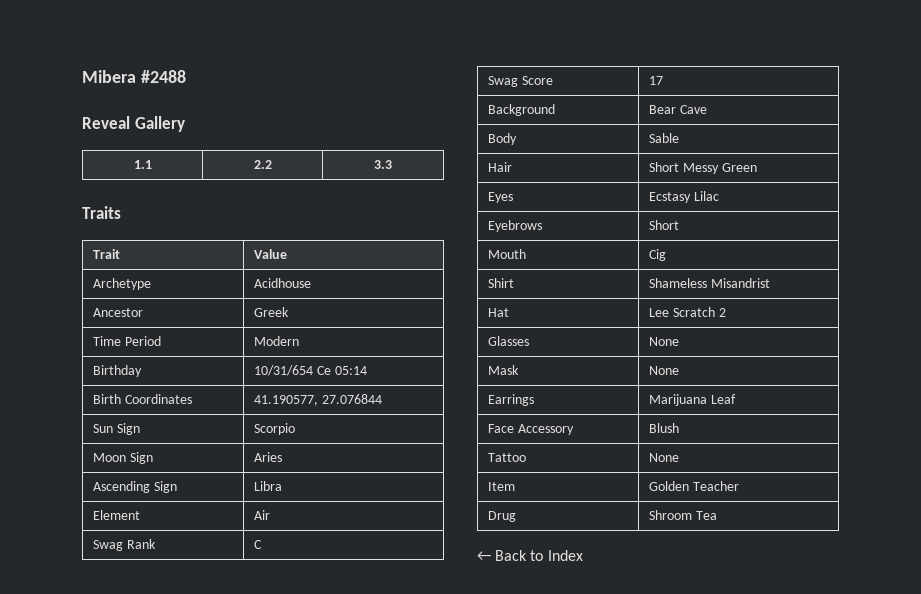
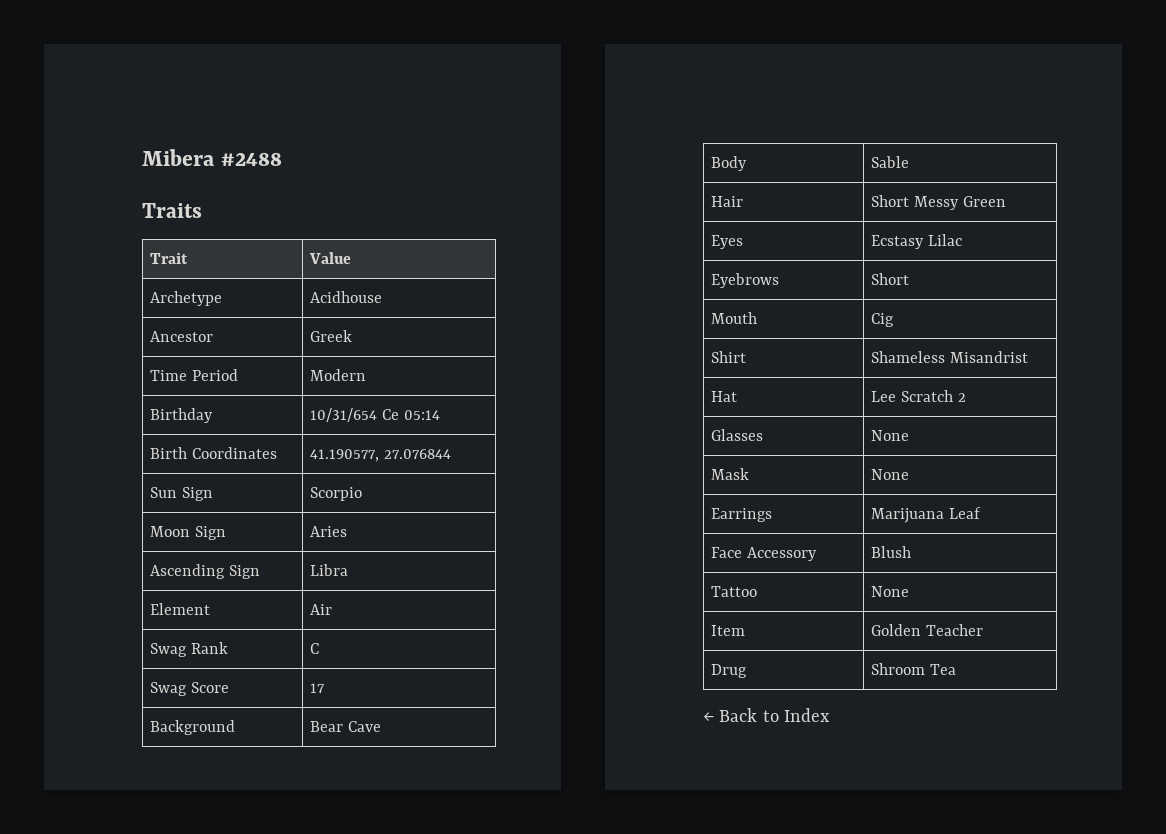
[82,116,185,132] [133,160,152,169] [253,160,272,169] [374,160,392,169] // Reveal Gallery // 1.1 | 2.2 | 3.3 -> (282, 159) none

